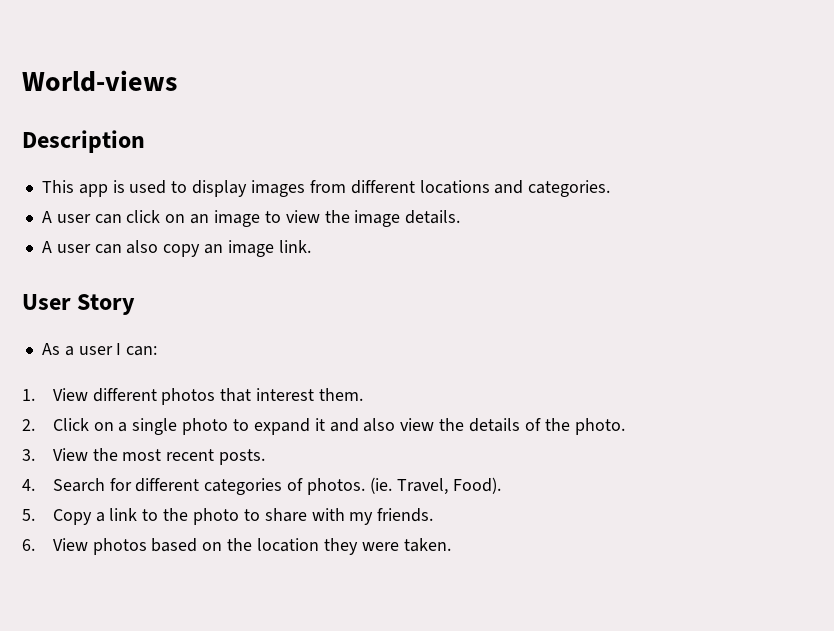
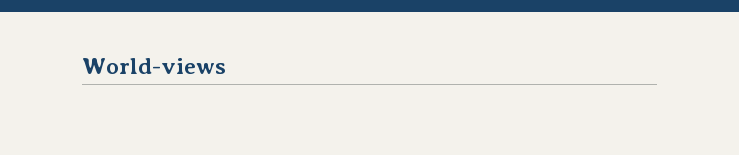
[22,130,145,153] [41,180,611,197] [41,210,461,227] [41,240,311,257] [22,294,136,315] [41,343,158,356] [22,388,364,405] [22,418,625,435] [22,448,266,465] [22,477,501,495] [22,508,434,525] [22,538,451,555] // Description // This app is used to display images from different locations and categories. // A user can click on an image to view the image details. // A user can also copy an image link. // User Story // As a user I can: // 1. View different photos that interest them. // 2. Click on a single photo to expand it and also view the details of the photo. // 3. View the most recent posts. // 4. Search for different categories of photos. (ie. Travel, Food). // 5. Copy a link to the photo to share with my friends. // 6. View photos based on the location they were taken. -> (226, 66) none

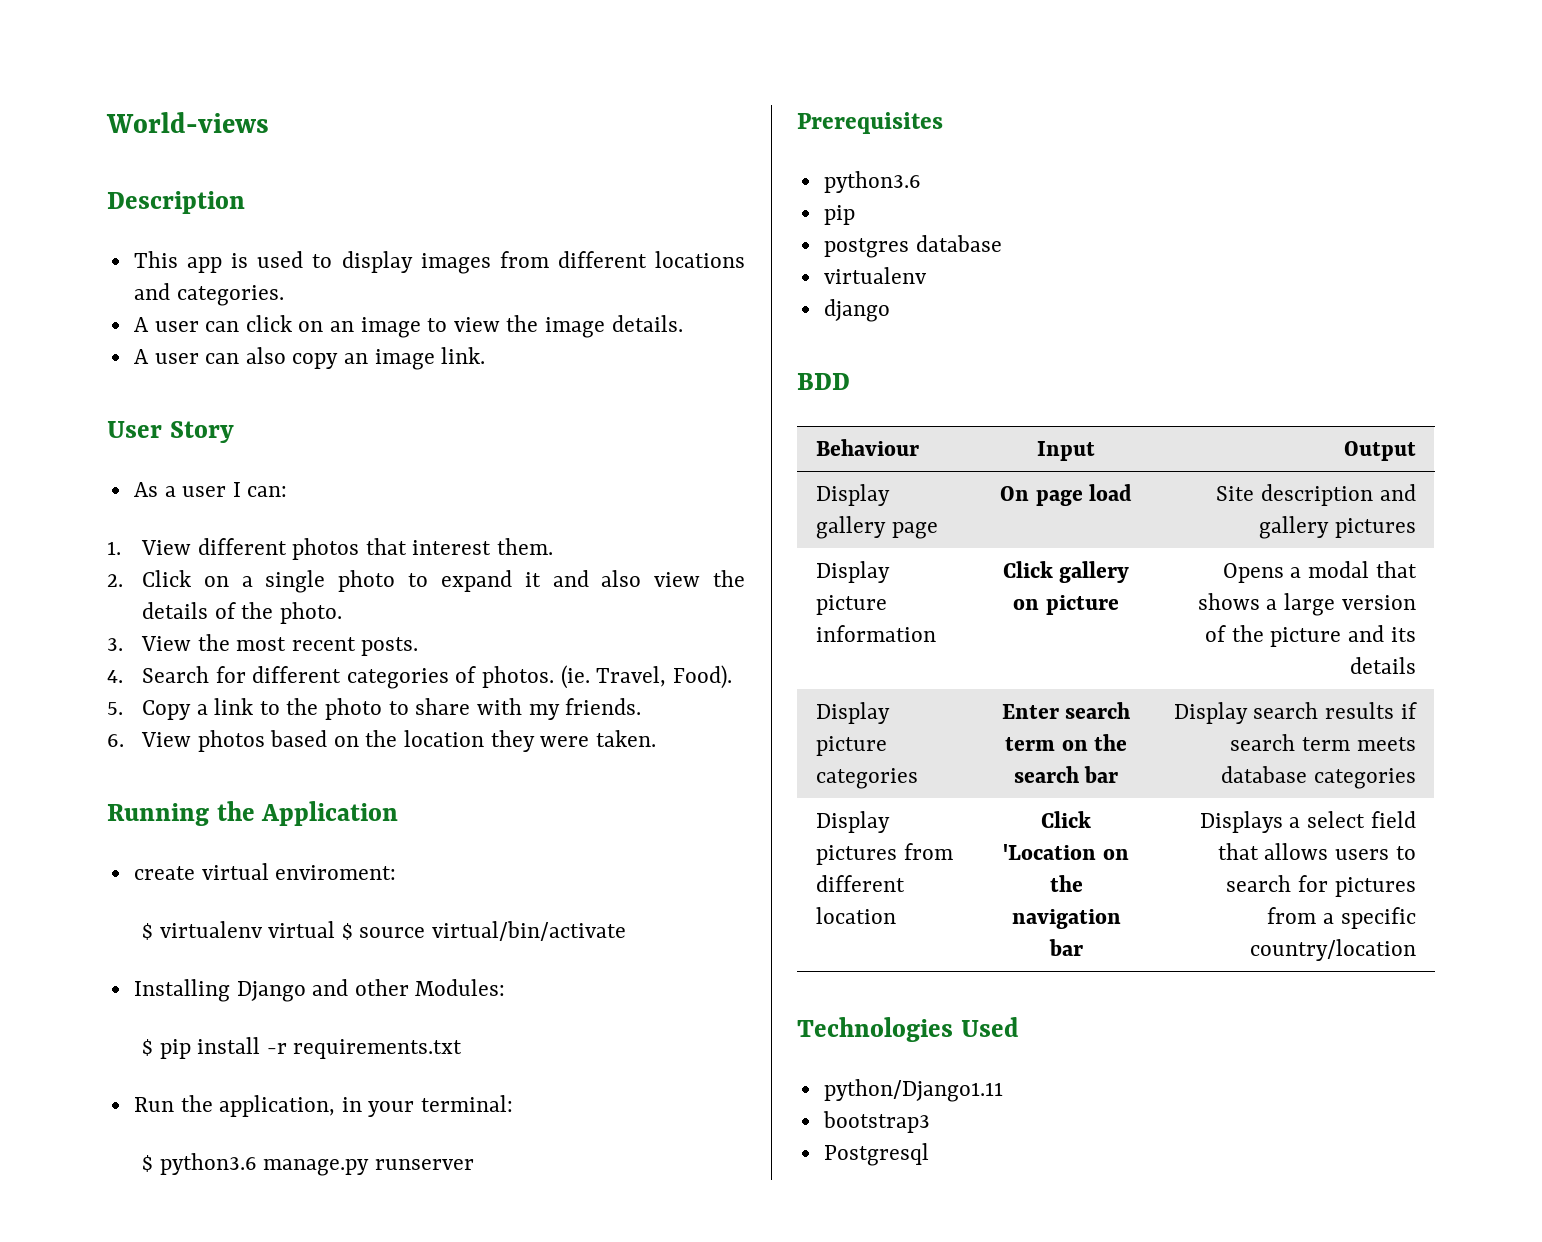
(226, 66) none -> [107,191,245,214] [133,251,746,274] [133,283,284,306] [133,315,683,338] [133,347,486,370] [107,421,234,443] [133,482,288,497] [107,538,554,560] [107,570,745,593] [142,602,342,624] [107,634,419,656] [107,665,732,689] [107,698,642,720] [107,730,656,752] [107,801,399,826] [133,863,397,880] [142,921,627,941] [133,979,506,1002] [142,1037,463,1059] [133,1095,514,1117] [142,1153,474,1176] [797,112,943,134] [823,171,921,193] [823,205,855,225] [823,235,1002,258] [823,267,927,284] [823,299,890,322] [797,373,850,390] [816,439,920,456] [1037,441,1095,461] [1343,441,1416,461] [816,484,891,506] [816,516,939,539] [999,484,1133,506] [1216,484,1416,506] [1258,516,1416,539] [816,561,891,583] [816,595,888,615] [816,625,937,642] [1002,561,1130,583] [1013,595,1119,615] [1222,561,1417,583] [1197,593,1416,616] [1205,625,1416,647] [1349,657,1416,674] [816,702,891,724] [816,736,888,756] [816,768,919,789] [1001,702,1131,719] [1004,734,1128,751] [1013,766,1119,783] [1173,702,1417,724] [1230,734,1416,751] [1220,766,1416,789] [816,811,891,833] [816,843,954,865] [816,875,906,892] [816,907,897,924] [1041,811,1091,828] [1003,844,1129,860] [1049,875,1083,892] [1011,909,1121,929] [1048,939,1083,956] [1199,811,1416,833] [1217,843,1416,860] [1226,875,1416,897] [1267,907,1416,929] [1249,939,1416,961] [797,1017,1019,1042] [823,1079,1003,1102] [822,1111,930,1133] [823,1143,929,1166] // Description // This app is used to display images from different locations and categories. // A user can click on an image to view the image details. // A user can also copy an image link. // User Story // As a user I can: // 1. View different photos that interest them. // 2. Click on a single photo to expand it and also view the details of the photo. // 3. View the most recent posts. // 4. Search for different categories of photos. (ie. Travel, Food). // 5. Copy a link to the photo to share with my friends. // 6. View photos based on the location they were taken. // Running the Application // create virtual enviroment: // $ virtualenv virtual $ source virtual/bin/activate // Installing Django and other Modules: // $ pip install -r requirements.txt // Run the application, in your terminal: // $ python3.6 manage.py runserver // Prerequisites // python3.6 // pip // postgres database // virtualenv // django // BDD // Behaviour | Input | Output // Display gallery page | On page load | Site description and gallery pictures // Display picture information | Click gallery on picture | Opens a modal that shows a large version of the picture and its details // Display picture categories | Enter search term on the search bar | Display search results if search term meets database categories // Display pictures from different location | Click 'Location on the navigation bar | Displays a select field that allows users to search for pictures from a specific country/location // Technologies Used // python/Django1.11 // bootstrap3 // Postgresql

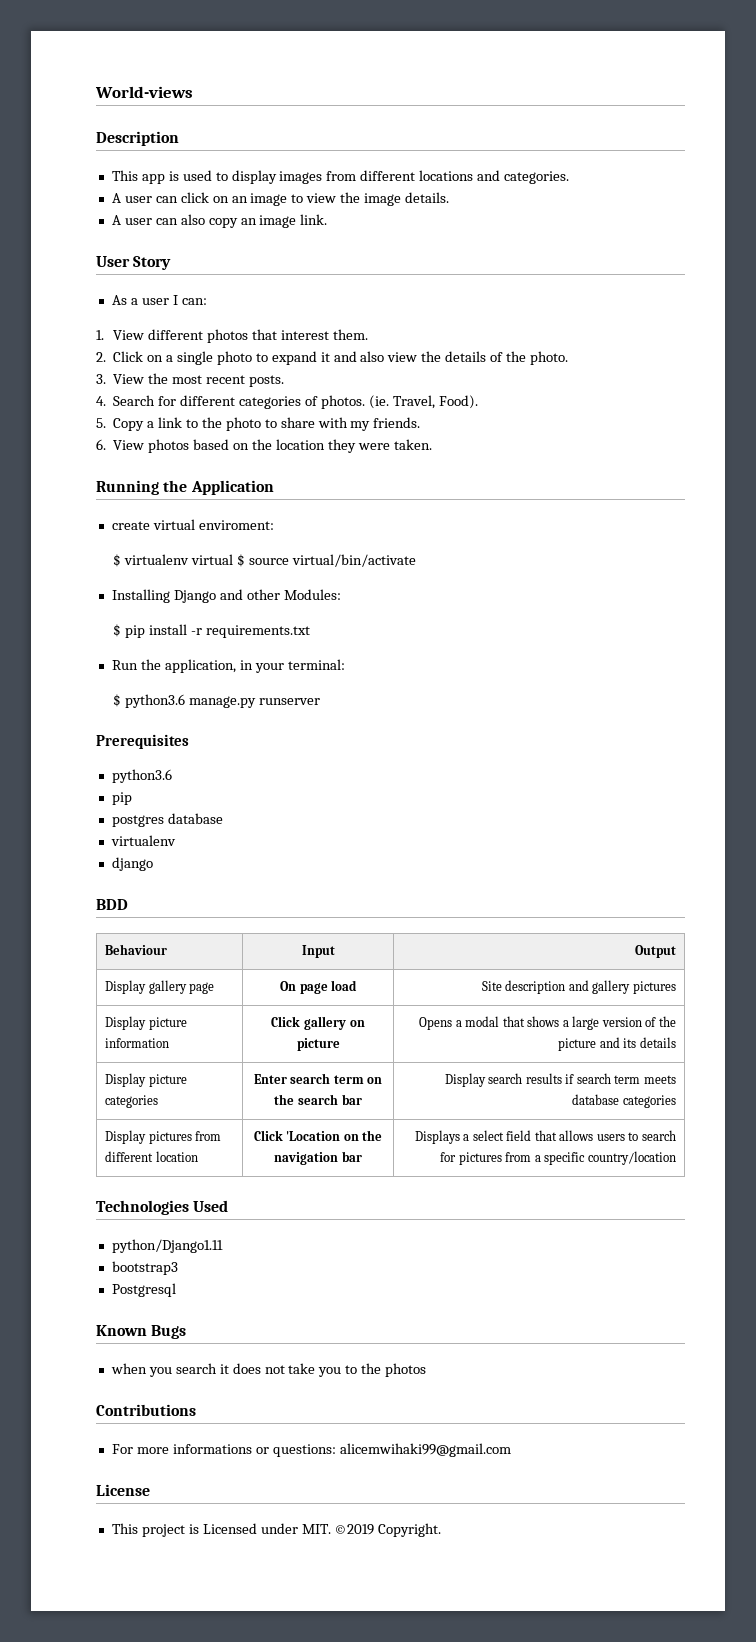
(929, 1154) none -> [96,1325,187,1339] [110,1363,427,1377] [96,1404,196,1416] [111,1443,511,1457] [96,1484,150,1496] [111,1523,442,1537] // Known Bugs // when you search it does not take you to the photos // Contributions // For more informations or questions: alicemwihaki99@gmail.com // License // This project is Licensed under MIT. ©2019 Copyright.

